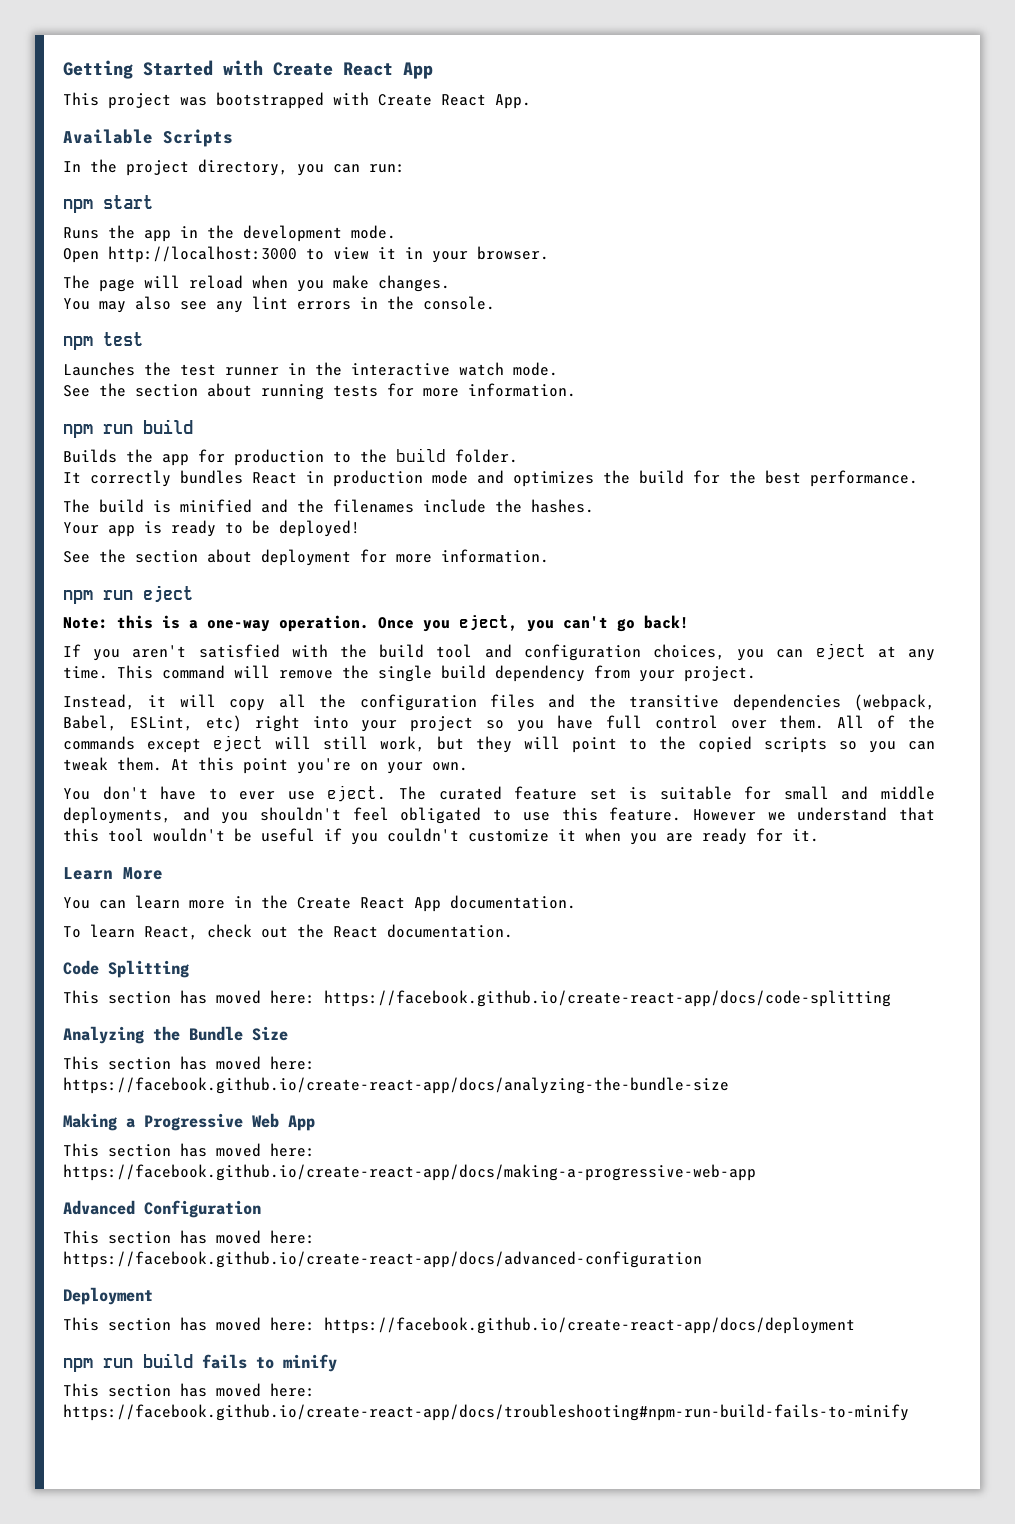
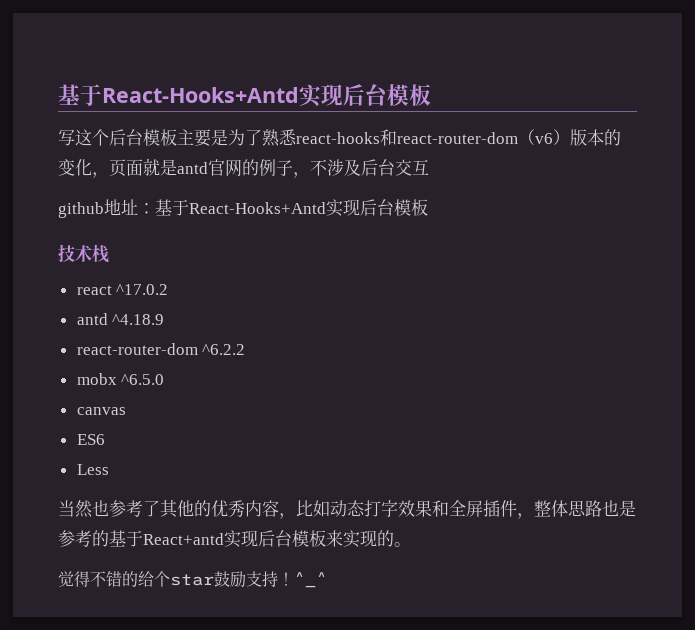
[63,60,433,79] [63,92,531,109] [63,129,233,147] [63,159,405,176] [63,195,153,213] [63,225,396,242] [63,246,549,263] [63,275,450,292] [63,296,495,313] [63,332,143,350] [63,362,558,376] [63,383,576,400] [63,419,193,438] [63,448,518,466] [63,470,918,487] [63,499,594,513] [63,520,360,537] [63,549,549,566] [63,585,193,604] [63,615,689,632] [63,643,936,661] [63,665,756,682] [63,694,935,711] [63,715,935,732] [63,735,935,753] [63,757,468,774] [63,785,935,802] [63,807,936,824] [63,828,819,845] [63,867,163,880] [63,895,576,912] [63,924,513,940] [63,960,189,978] [63,990,891,1007] [63,1026,288,1044] [63,1056,315,1070] [63,1077,729,1094] [63,1113,315,1131] [63,1143,315,1157] [63,1164,756,1181] [63,1200,261,1218] [63,1230,315,1244] [63,1251,702,1268] [63,1287,153,1305] [63,1317,855,1334] [63,1353,337,1372] [63,1383,315,1397] [63,1404,909,1421] Getting Started with Create React App // This project was bootstrapped with Create React App. // Available Scripts // In the project directory, you can run: // npm start // Runs the app in the development mode. // Open http://localhost:3000 to view it in your browser. // The page will reload when you make changes. // You may also see any lint errors in the console. // npm test // Launches the test runner in the interactive watch mode. // See the section about running tests for more information. // npm run build // Builds the app for production to the build folder. // It correctly bundles React in production mode and optimizes the build for the best performance. // The build is minified and the filenames include the hashes. // Your app is ready to be deployed! // See the section about deployment for more information. // npm run eject // Note: this is a one-way operation. Once you eject, you can't go back! // If you aren't satisfied with the build tool and configuration choices, you can eject at any time. This command will remove the single build dependency from your project. // Instead, it will copy all the configuration files and the transitive dependencies (webpack, Babel, ESLint, etc) right into your project so you have full control over them. All of the commands except eject will still work, but they will point to the copied scripts so you can tweak them. At this point you're on your own. // You don't have to ever use eject. The curated feature set is suitable for small and middle deployments, and you shouldn't feel obligated to use this feature. However we understand that this tool wouldn't be useful if you couldn't customize it when you are ready for it. // Learn More // You can learn more in the Create React App documentation. // To learn React, check out the React documentation. // Code Splitting // This section has moved here: https://facebook.github.io/create-react-app/docs/code-splitting // Analyzing the Bundle Size // This section has moved here: https://facebook.github.io/create-react-app/docs/analyzing-the-bundle-size // Making a Progressive Web App // This section has moved here: https://facebook.github.io/create-react-app/docs/making-a-progressive-web-app // Advanced Configuration // This section has moved here: https://facebook.github.io/create-react-app/docs/advanced-configuration // Deployment // This section has moved here: https://facebook.github.io/create-react-app/docs/deployment // npm run build fails to minify // This section has moved here: https://facebook.github.io/create-react-app/docs/troubleshooting#npm-run-build-fails-to-minify -> [58,84,431,107] [58,129,621,147] [58,158,429,178] [58,199,428,218] [58,244,109,263] [76,284,169,295] [76,313,165,325] [76,343,246,355] [76,373,165,385] [76,407,126,415] [76,434,105,445] [76,464,109,475] [58,499,636,519] [58,530,411,548] [58,571,327,588] 基于React-Hooks+Antd实现后台模板 // 写这个后台模板主要是为了熟悉react-hooks和react-router-dom（v6）版本的变化，页面就是antd官网的例子，不涉及后台交互 // github地址：基于React-Hooks+Antd实现后台模板 // 技术栈 // react ^17.0.2 // antd ^4.18.9 // react-router-dom ^6.2.2 // mobx ^6.5.0 // canvas // ES6 // Less // 当然也参考了其他的优秀内容，比如动态打字效果和全屏插件，整体思路也是参考的基于React+antd实现后台模板来实现的。 // 觉得不错的给个star鼓励支持！^_^

